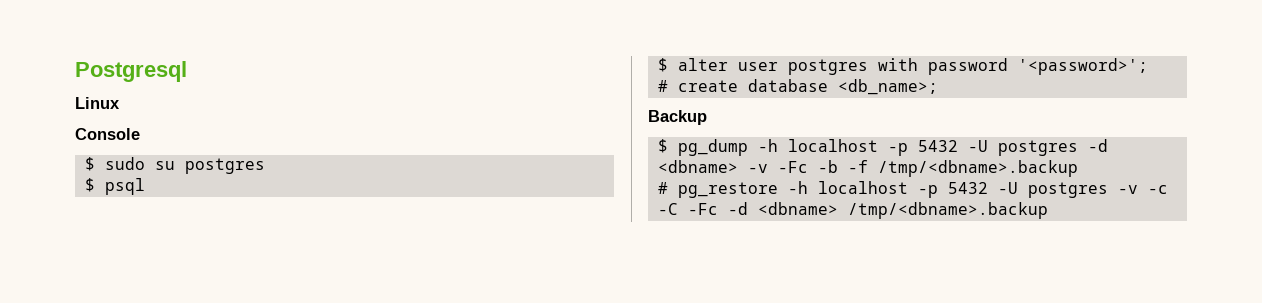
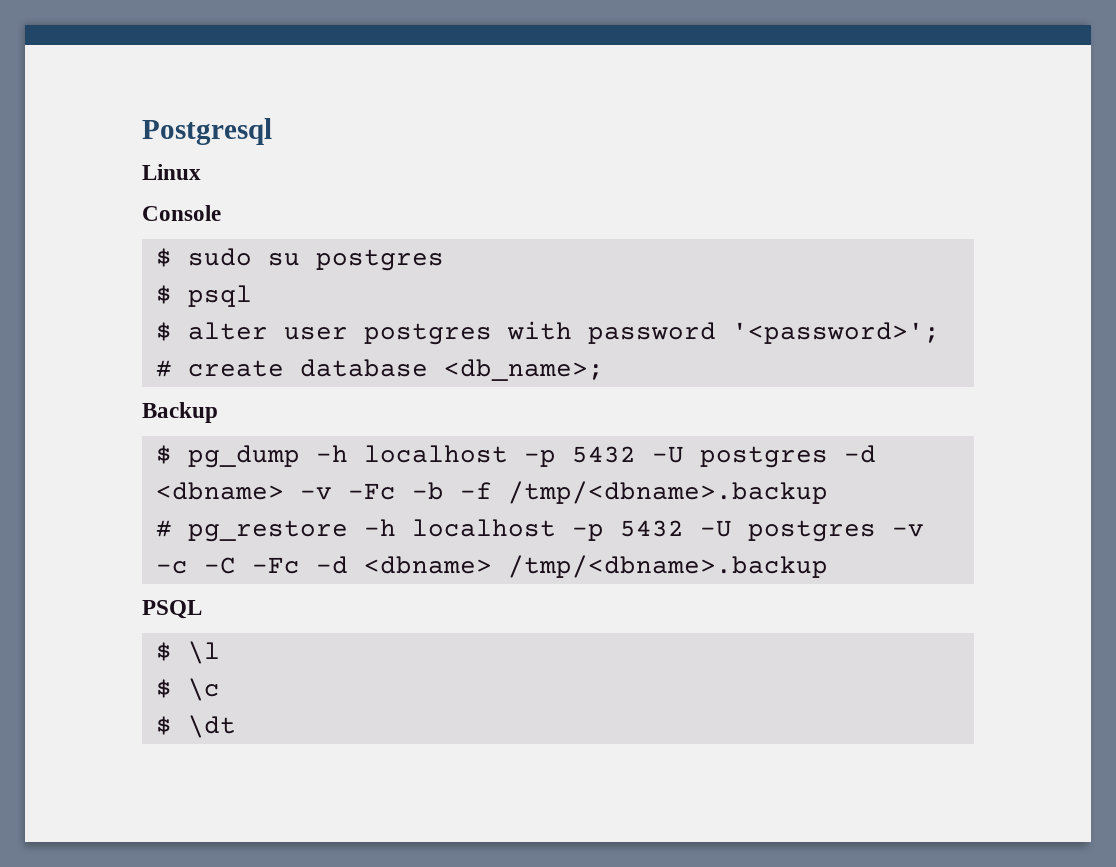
(1048, 210) none -> [142,600,202,619] [155,641,220,664] [155,678,220,701] [155,715,236,738] // PSQL // $ \l // $ \c // $ \dt

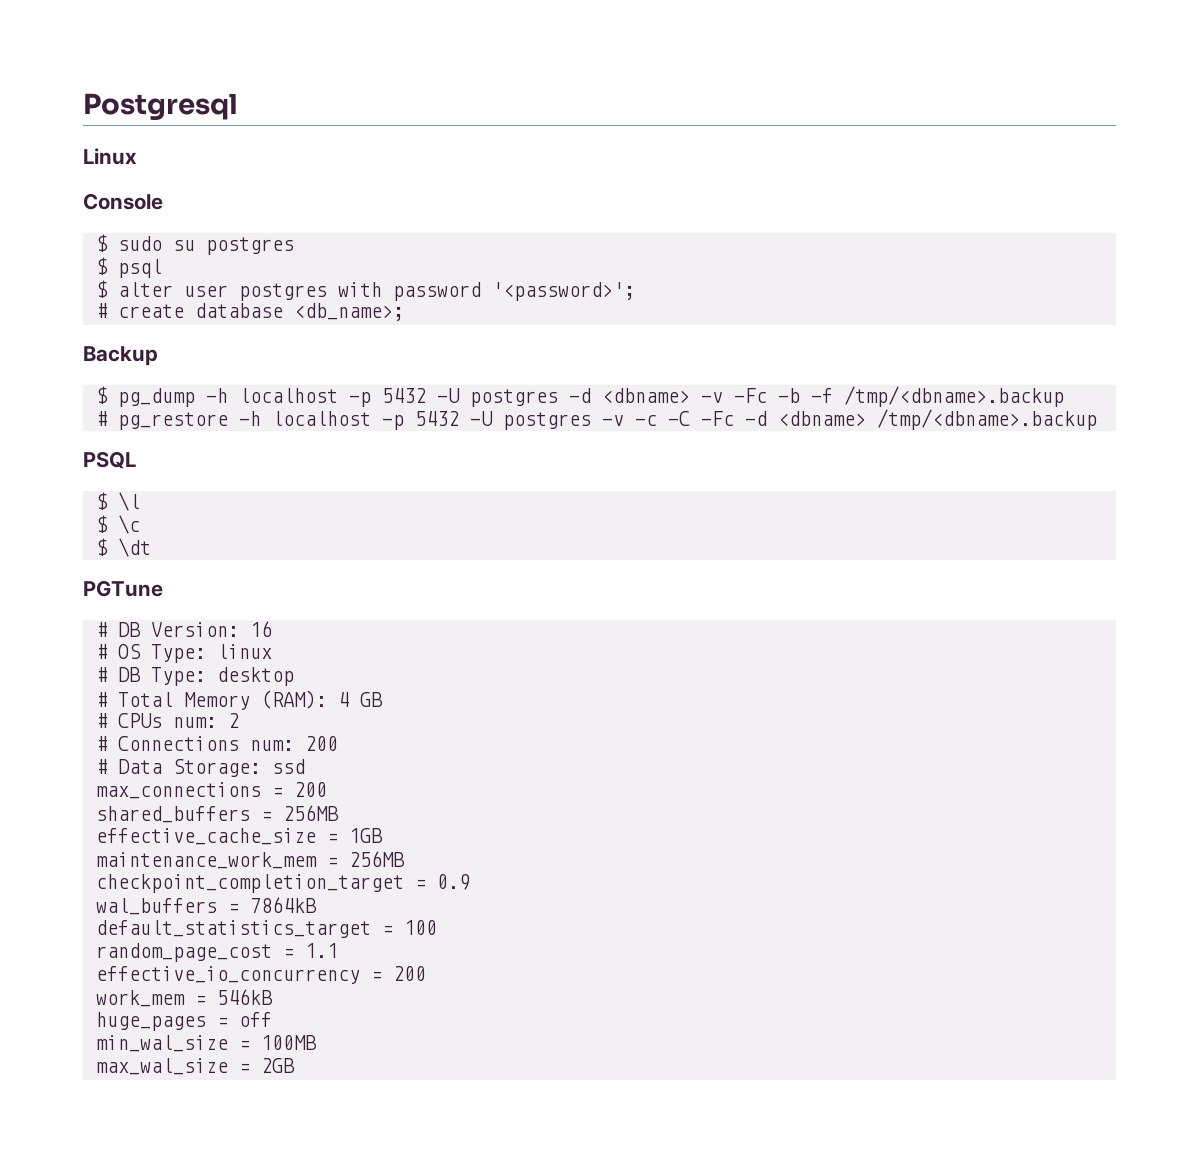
(236, 726) none -> [83,580,163,597] [95,621,272,637] [95,644,272,663] [95,667,294,686] [95,690,383,710] [95,713,239,728] [95,736,338,751] [95,759,305,777] [95,782,327,799] [95,805,339,823] [95,828,383,845] [95,851,405,869] [95,874,470,893] [95,897,317,915] [95,920,437,938] [95,943,338,962] [95,966,426,984] [95,989,273,1007] [95,1012,272,1031] [95,1035,317,1052] [95,1058,295,1075] // PGTune // # DB Version: 16 // # OS Type: linux // # DB Type: desktop // # Total Memory (RAM): 4 GB // # CPUs num: 2 // # Connections num: 200 // # Data Storage: ssd // max_connections = 200 // shared_buffers = 256MB // effective_cache_size = 1GB // maintenance_work_mem = 256MB // checkpoint_completion_target = 0.9 // wal_buffers = 7864kB // default_statistics_target = 100 // random_page_cost = 1.1 // effective_io_concurrency = 200 // work_mem = 546kB // huge_pages = off // min_wal_size = 100MB // max_wal_size = 2GB

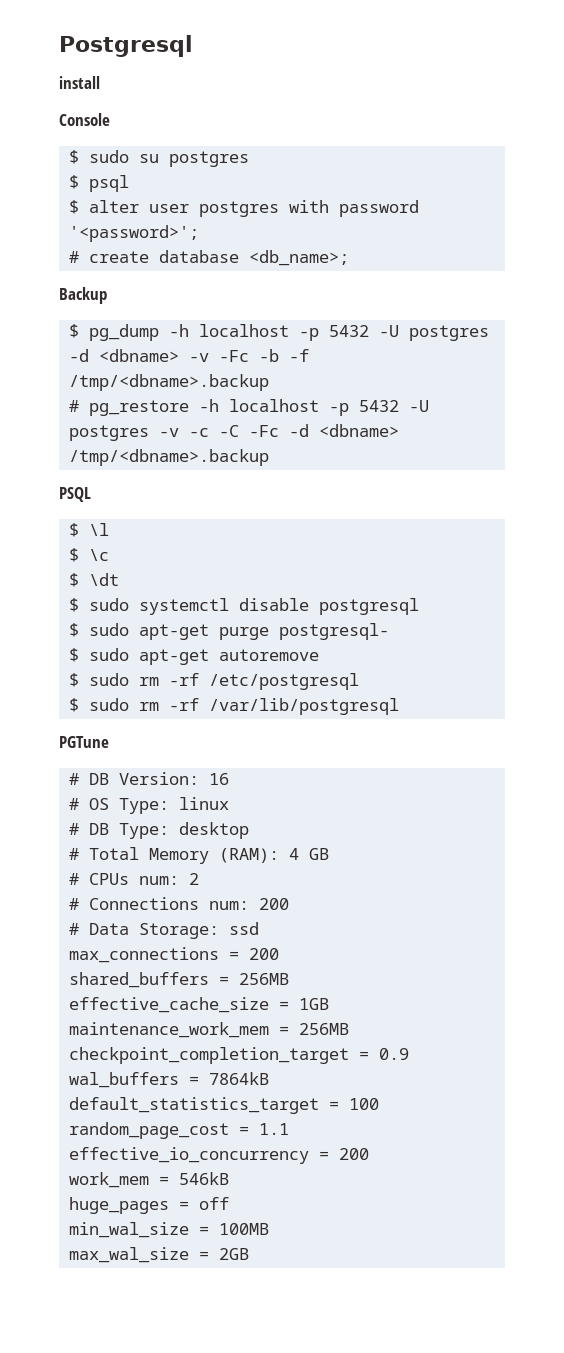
[83,148,137,165] Linux -> [59,76,100,89] install
(151, 547) none -> [69,598,420,615] [69,623,390,640] [69,648,320,665] [69,673,360,690] [69,698,400,715] // $ sudo systemctl disable postgresql // $ sudo apt-get purge postgresql- // $ sudo apt-get autoremove // $ sudo rm -rf /etc/postgresql // $ sudo rm -rf /var/lib/postgresql

